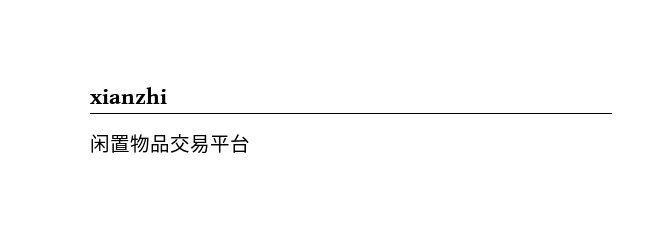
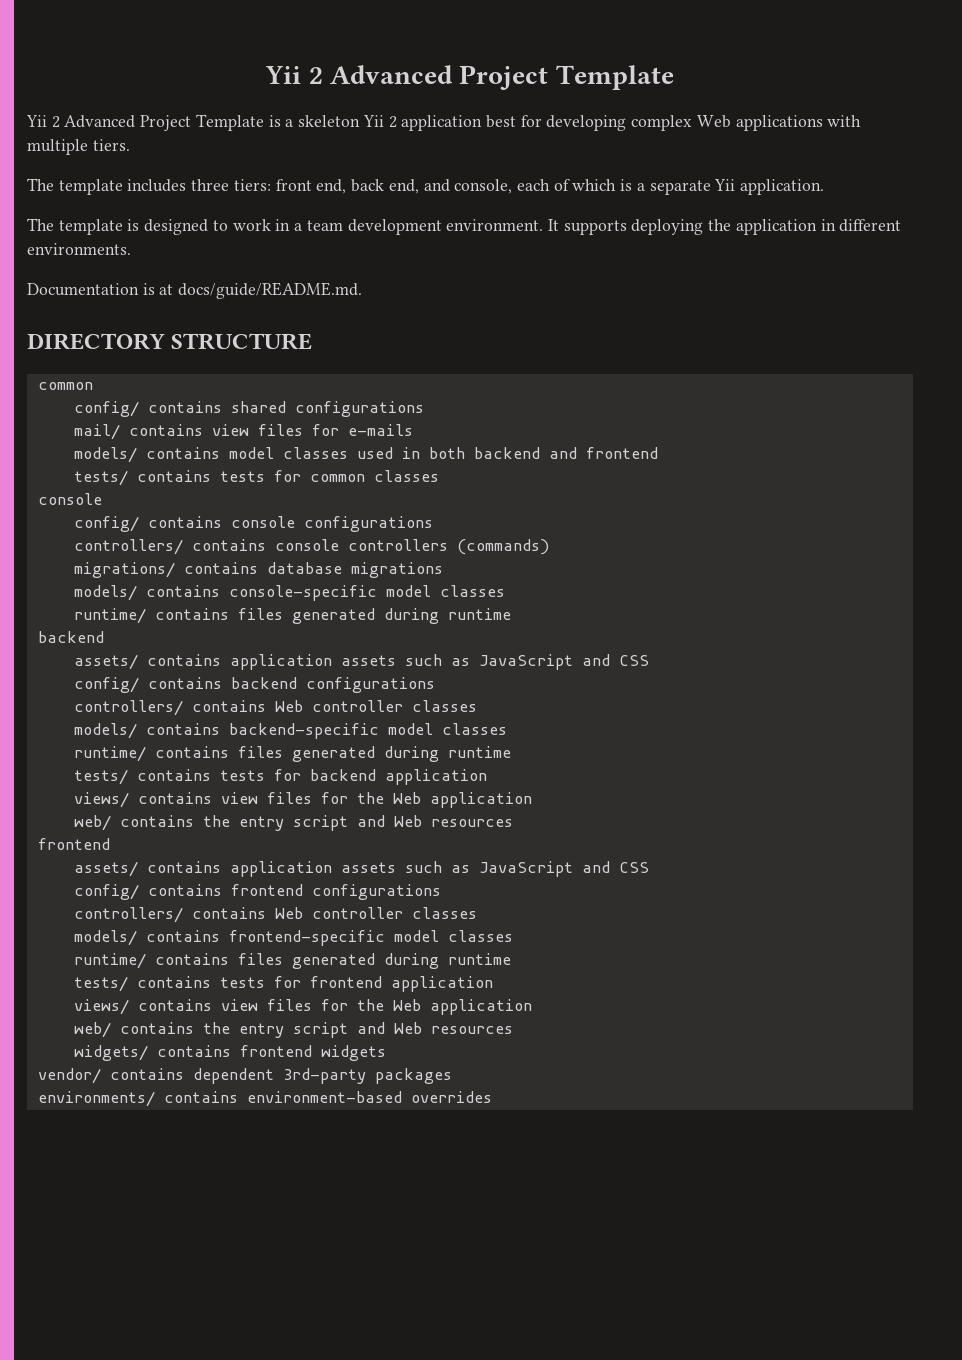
[90,87,167,104] [90,134,250,154] xianzhi // 闲置物品交易平台 -> [265,65,674,90] [26,114,862,131] [27,139,130,155] [27,178,825,195] [27,218,902,235] [27,243,131,255] [27,282,363,299] [27,333,313,350] [37,382,93,390] [73,401,424,417] [73,424,413,440] [73,447,658,463] [73,470,439,486] [37,493,102,505] [73,516,433,532] [73,539,549,555] [73,562,443,578] [73,585,505,601] [73,608,511,624] [37,631,104,643] [73,654,649,670] [73,677,435,693] [73,700,477,716] [73,723,507,739] [73,746,511,762] [73,769,487,785] [73,792,532,808] [73,815,513,831] [37,838,110,850] [73,861,649,877] [73,884,441,900] [73,907,477,923] [73,930,513,946] [73,953,511,969] [73,976,493,992] [73,999,532,1015] [73,1022,513,1038] [73,1045,386,1061] [37,1068,452,1084] [37,1091,492,1107] Yii 2 Advanced Project Template // Yii 2 Advanced Project Template is a skeleton Yii 2 application best for developing complex Web applications with multiple tiers. // The template includes three tiers: front end, back end, and console, each of which is a separate Yii application. // The template is designed to work in a team development environment. It supports deploying the application in different environments. // Documentation is at docs/guide/README.md. // DIRECTORY STRUCTURE // common // config/ contains shared configurations // mail/ contains view files for e-mails // models/ contains model classes used in both backend and frontend // tests/ contains tests for common classes // console // config/ contains console configurations // controllers/ contains console controllers (commands) // migrations/ contains database migrations // models/ contains console-specific model classes // runtime/ contains files generated during runtime // backend // assets/ contains application assets such as JavaScript and CSS // config/ contains backend configurations // controllers/ contains Web controller classes // models/ contains backend-specific model classes // runtime/ contains files generated during runtime // tests/ contains tests for backend application // views/ contains view files for the Web application // web/ contains the entry script and Web resources // frontend // assets/ contains application assets such as JavaScript and CSS // config/ contains frontend configurations // controllers/ contains Web controller classes // models/ contains frontend-specific model classes // runtime/ contains files generated during runtime // tests/ contains tests for frontend application // views/ contains view files for the Web application // web/ contains the entry script and Web resources // widgets/ contains frontend widgets // vendor/ contains dependent 3rd-party packages // environments/ contains environment-based overrides

